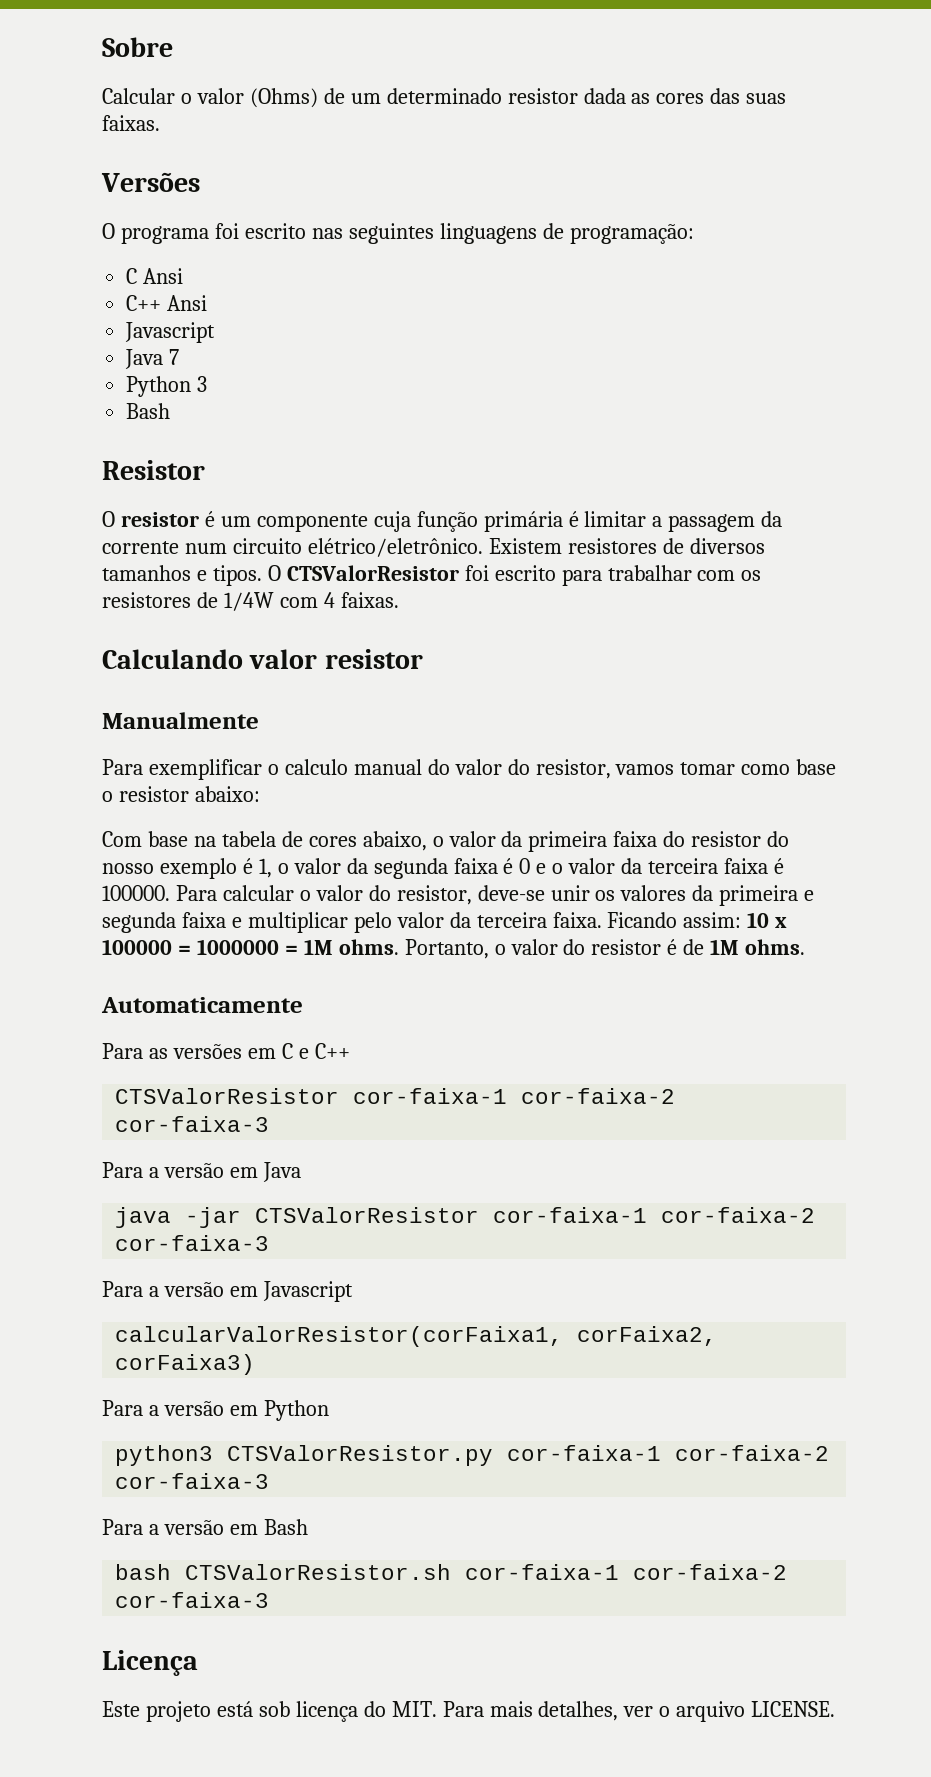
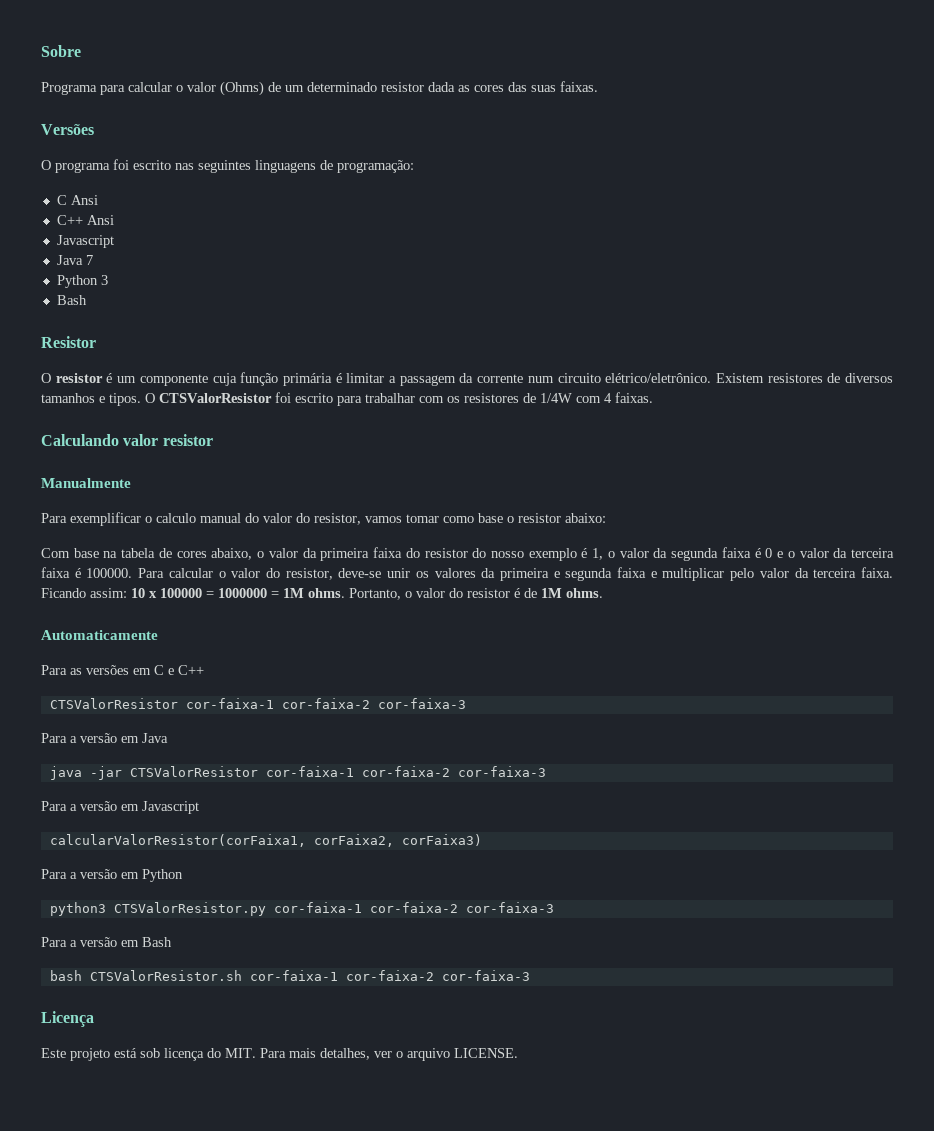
[102,88,175,104] Calcular -> [41,82,172,95] Programa para calcular

